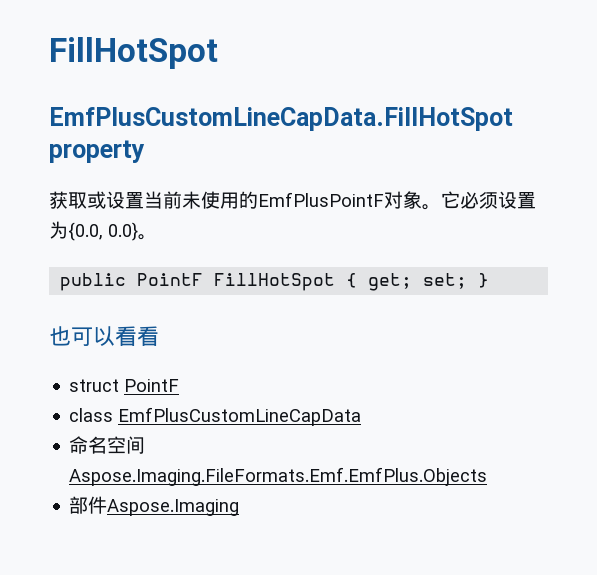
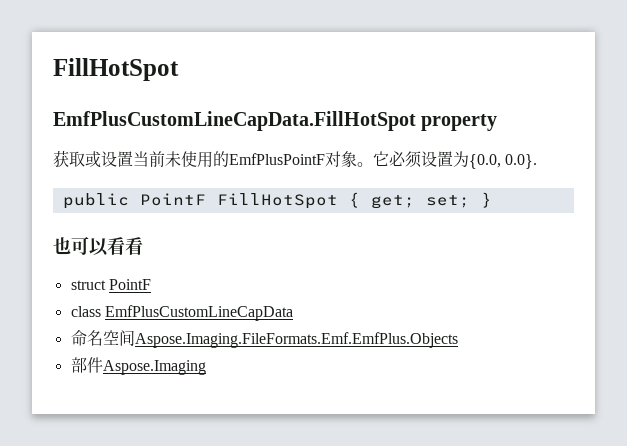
[108,222,157,241] 0.0}。 -> [505,154,538,169] 0.0}.

